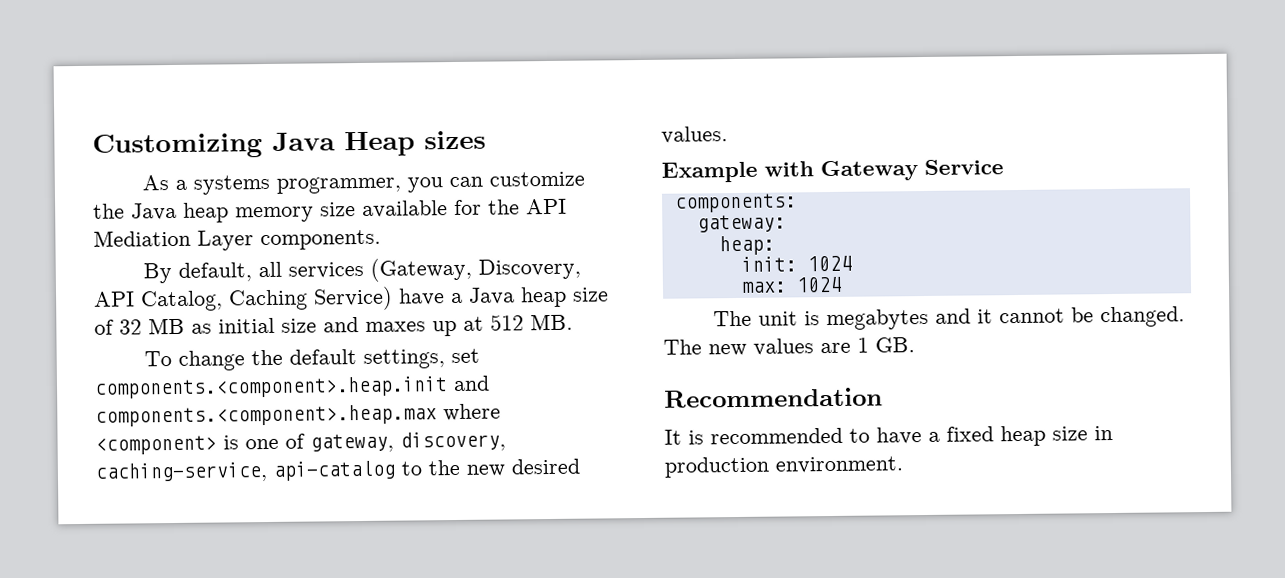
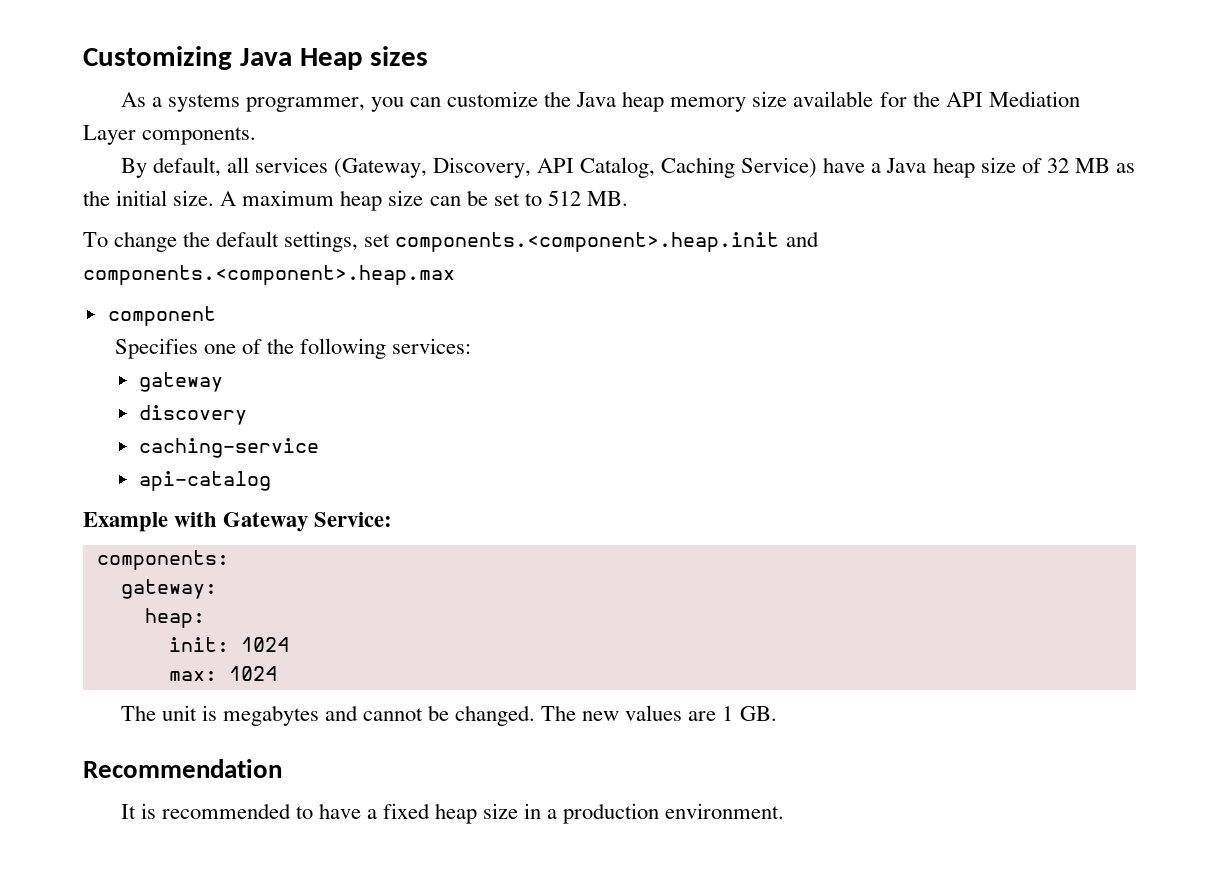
[218,316,484,337] initial size and maxes up at -> [83,190,542,211] the initial size. A maximum heap size can be set to
[443,403,501,422] [95,431,506,455] [95,458,580,483] [661,126,728,144] where <component> is one of gateway, discovery, caching-service, api-catalog to the new desired values. -> [107,306,216,326] [114,338,472,359] [139,372,224,392] [139,405,248,425] [139,438,320,458] [139,471,272,491] // component // Specifies one of the following services: // gateway // discovery // caching-service // api-catalog
[924,159,1004,175] Service -> [314,512,393,527] Service:
[977,309,994,324] it -> (358, 713) none
(1113, 433) none -> [547,809,558,819] a

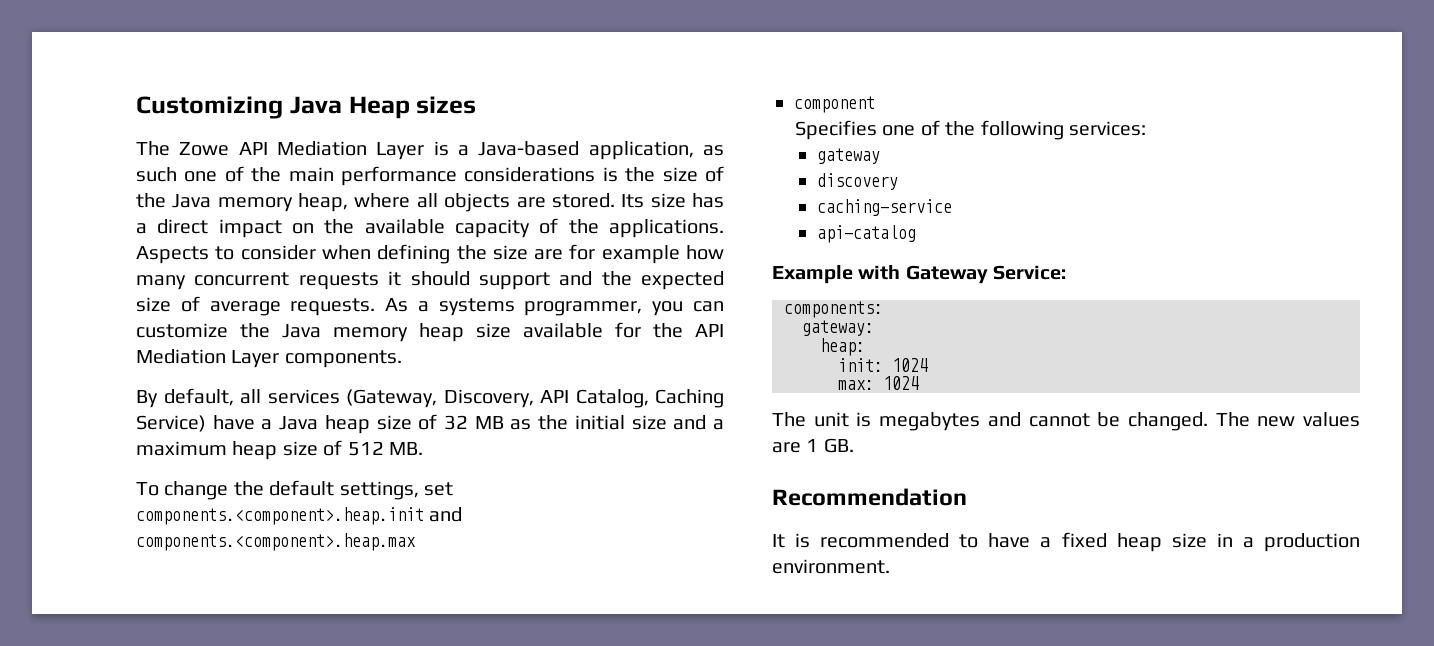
(429, 56) none -> [136,141,724,160] [136,166,724,186] [136,193,725,212] [136,218,724,238] [136,244,724,264] [136,271,724,290] [136,296,376,316] The Zowe API Mediation Layer is a Java-based application, as such one of the main performance considerations is the size of the Java memory heap, where all objects are stored. Its size has a direct impact on the available capacity of the applications. Aspects to consider when defining the size are for example how many concurrent requests it should support and the expected size of average requests.
[622,91,747,112] heap memory -> [333,323,464,342] memory heap
[173,190,542,211] size. A maximum heap size can be set to -> [631,415,724,430] [136,440,343,460] size and a maximum heap size of

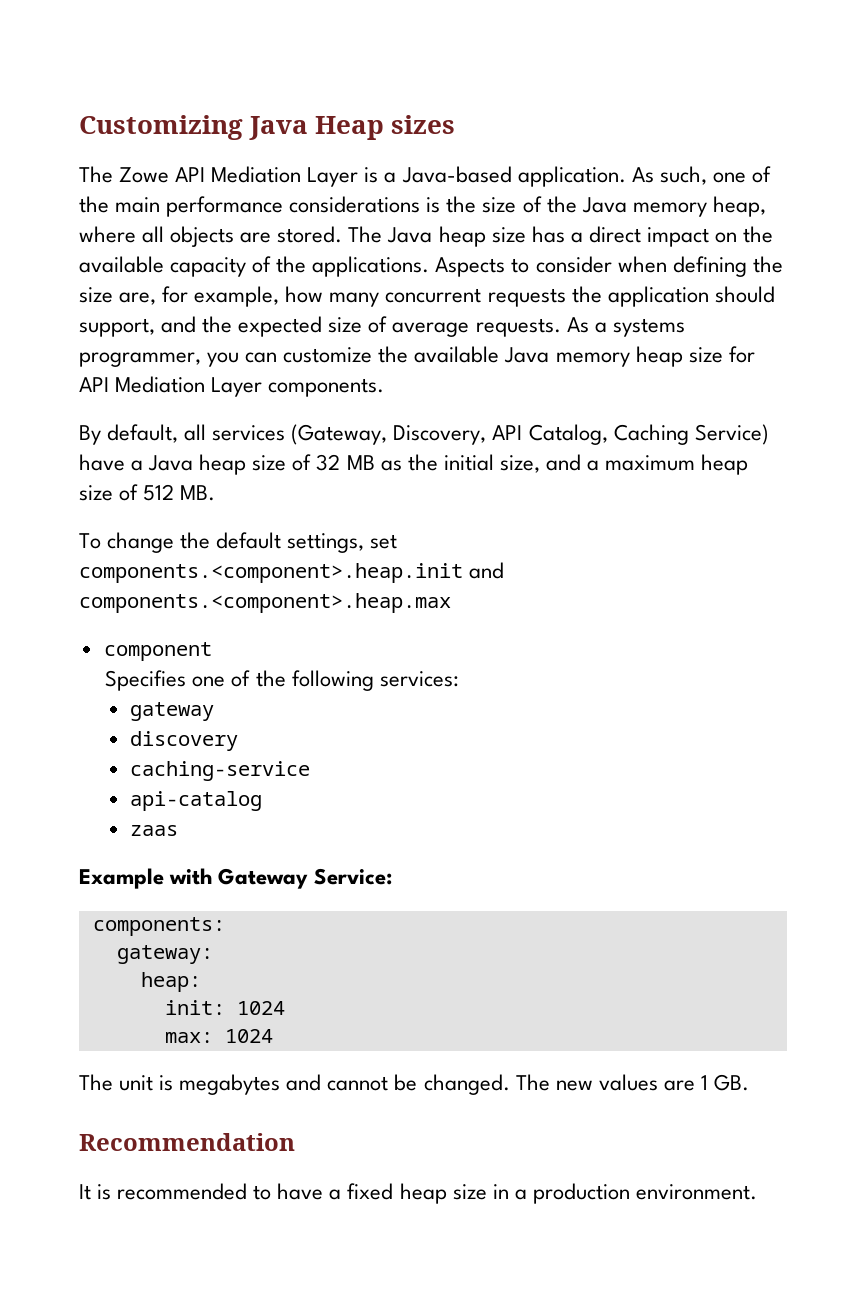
[588,141,724,160] [136,167,177,182] application, as such -> [517,166,707,187] application. As such,
[621,194,645,208] Its -> [348,226,486,247] The Java heap
[534,244,680,264] are for example -> [119,286,280,307] are, for example,
[388,271,550,290] it should support -> [571,286,775,307] [79,318,155,337] the application should support,
(270, 330) none -> [414,346,500,363] available
[523,322,683,338] available for the -> [728,346,755,363] for
[631,415,667,430] size -> [499,455,540,473] size,
(916, 234) none -> [130,825,179,836] // zaas

